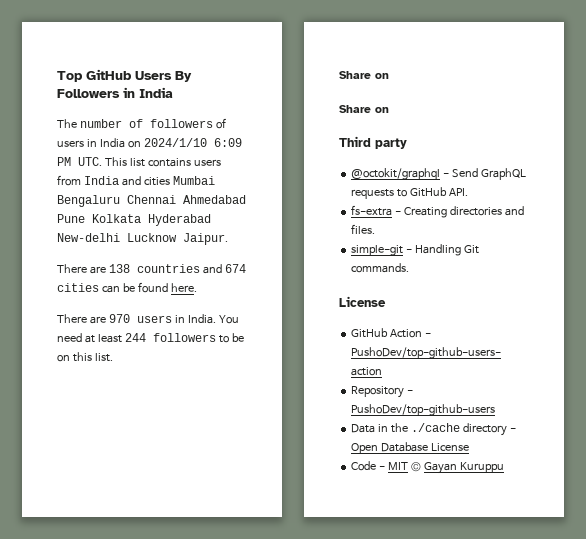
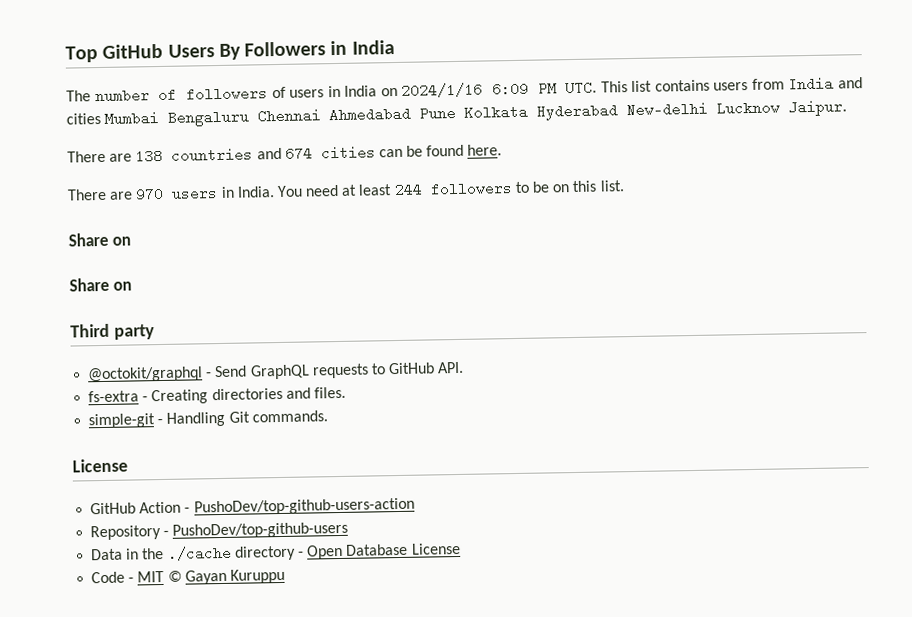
[143,138,207,147] 2024/1/10 -> [401,82,484,98] 2024/1/16

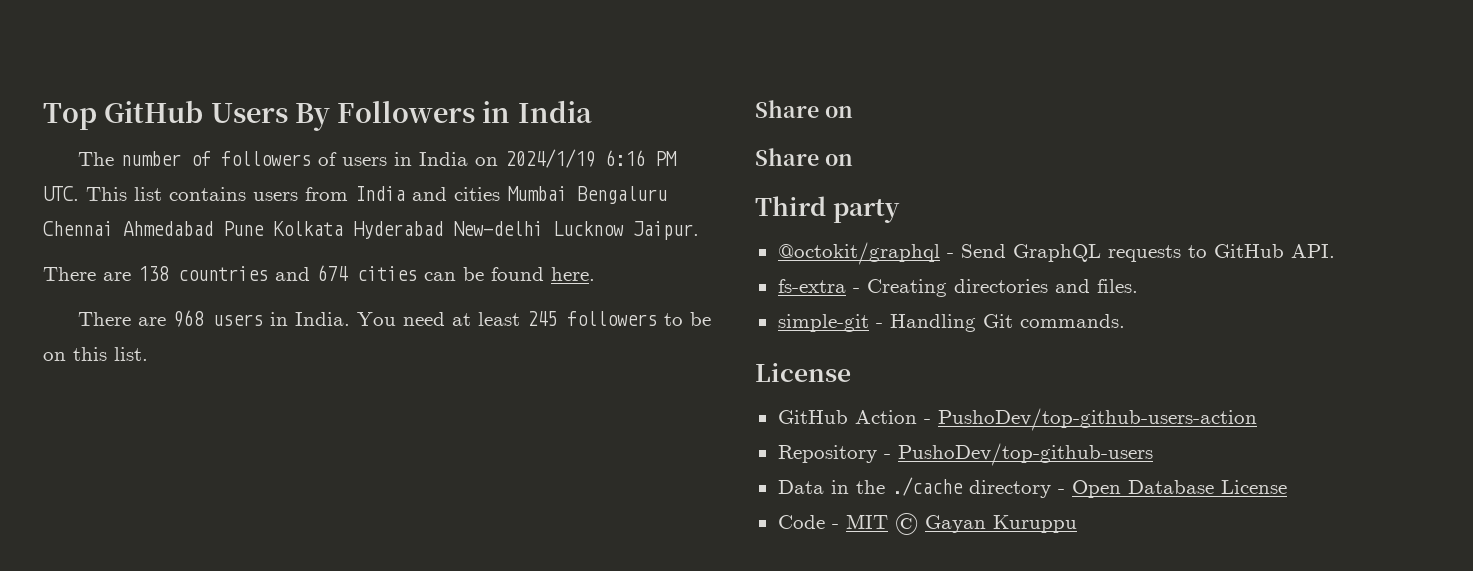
[401,81,529,98] 2024/1/16 6:09 -> [504,149,645,168] 2024/1/19 6:16
[135,186,165,202] 970 -> [172,310,204,327] 968
[393,182,423,198] 244 -> [526,311,557,326] 245

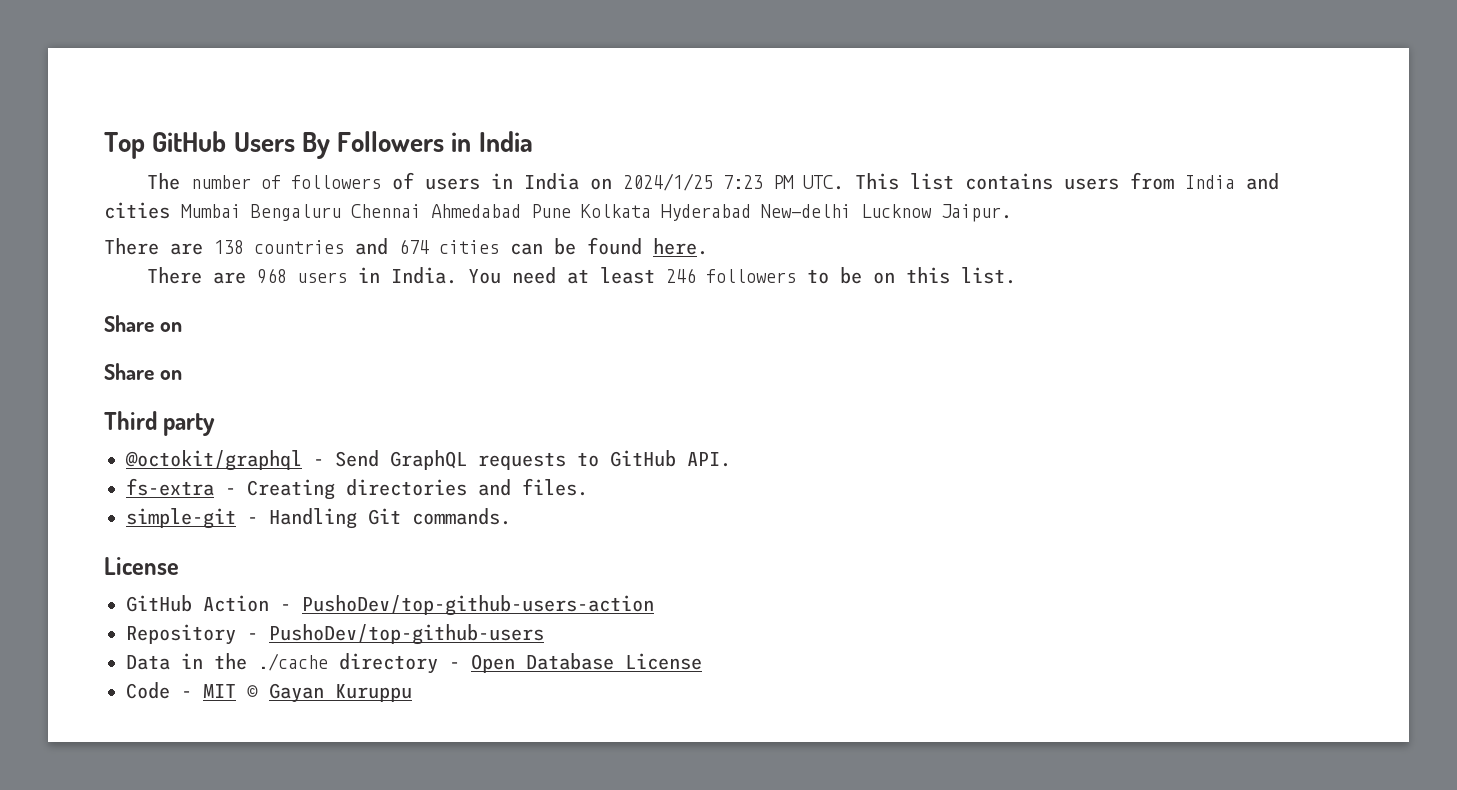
[504,149,645,168] 2024/1/19 6:16 -> [622,173,763,191] 2024/1/25 7:23
[526,311,557,326] 245 -> [665,268,696,283] 246

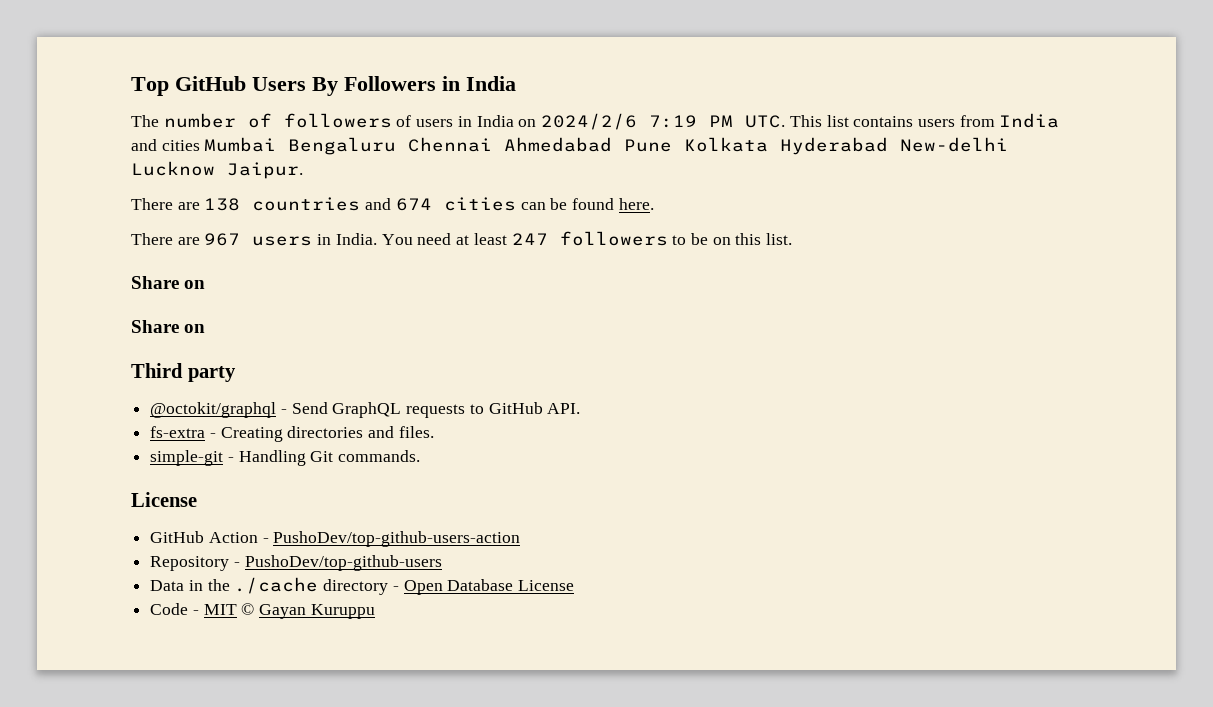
[622,173,763,191] 2024/1/25 7:23 -> [541,113,698,130] 2024/2/6 7:19
[256,268,287,284] 968 -> [204,233,241,246] 967
[665,268,696,283] 246 -> [511,233,548,245] 247

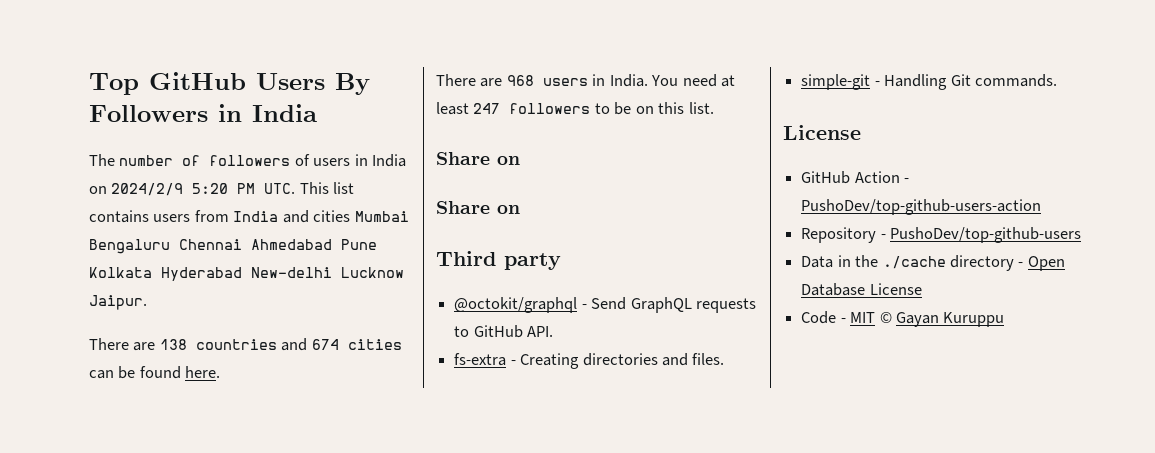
[541,113,698,130] 2024/2/6 7:19 -> [111,183,229,196] 2024/2/9 5:20
[204,233,241,246] 967 -> [506,75,534,86] 968

